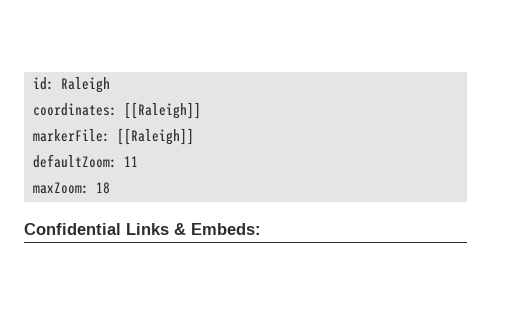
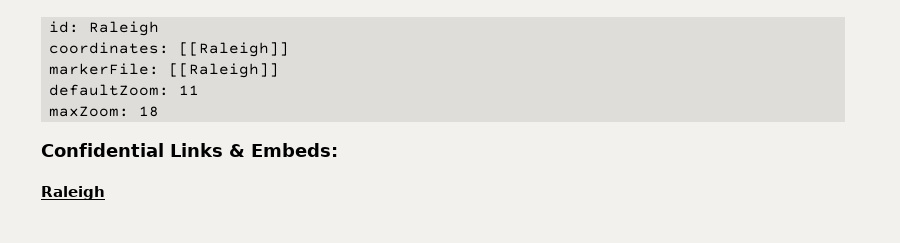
(261, 229) none -> [41,186,105,200] // Raleigh

